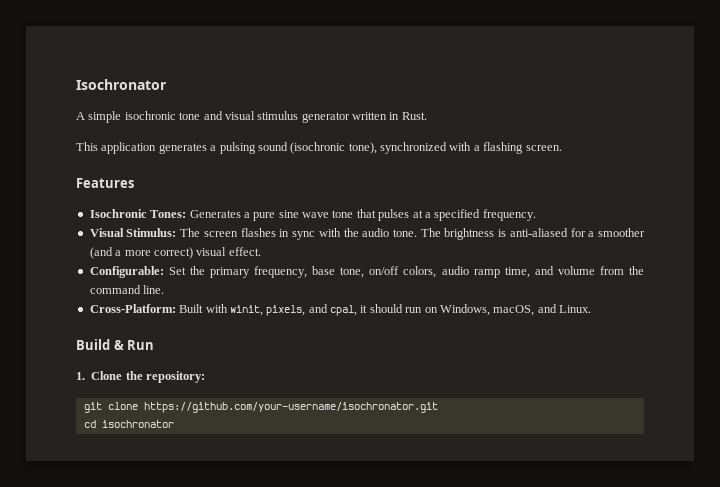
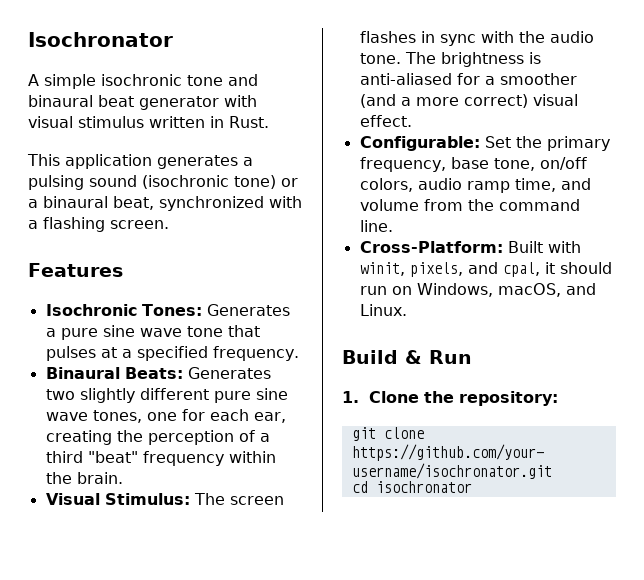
(223, 115) none -> [28,95,257,110] binaural beat generator with
[301,112,350,123] generator -> (144, 122) none
[348,142,377,154] tone), -> [234,175,298,189] [28,196,154,210] tone) or a binaural beat,
(536, 215) none -> [45,367,271,379] [45,388,288,403] [45,409,286,423] [45,430,270,445] [45,451,276,466] [45,472,123,484] // Binaural Beats: Generates two slightly different pure sine wave tones, one for each ear, creating the perception of a third "beat" frequency within the brain.

